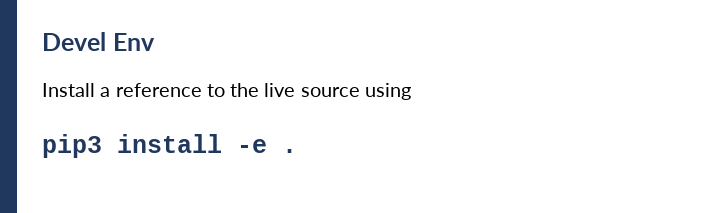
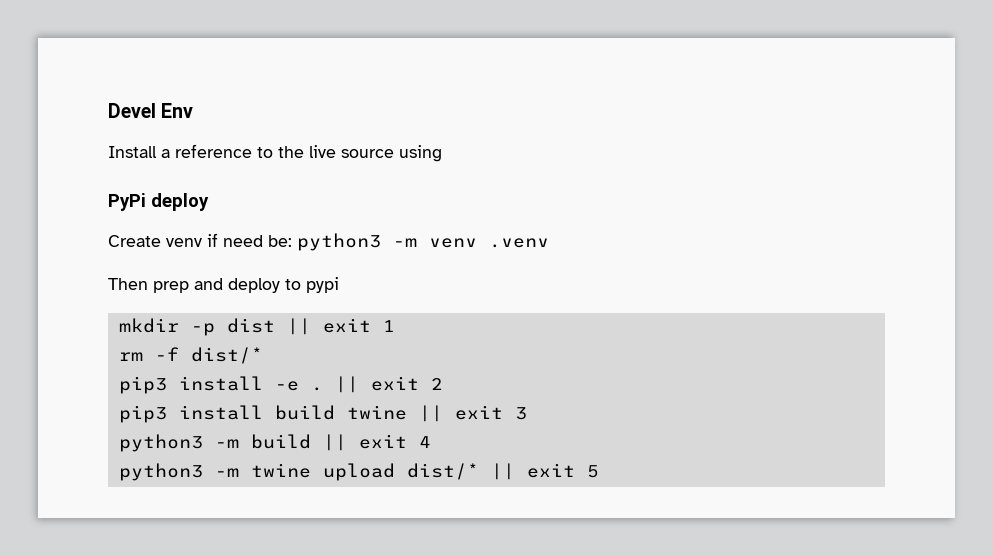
[42,134,297,158] pip3 install -e . -> [108,193,209,211] [108,233,549,251] [108,277,339,293] [118,318,395,336] [118,347,263,364] [118,376,443,394] [118,405,527,423] [118,434,431,452] [118,463,599,481] PyPi deploy // Create venv if need be: python3 -m venv .venv // Then prep and deploy to pypi // mkdir -p dist || exit 1 // rm -f dist/* // pip3 install -e . || exit 2 // pip3 install build twine || exit 3 // python3 -m build || exit 4 // python3 -m twine upload dist/* || exit 5

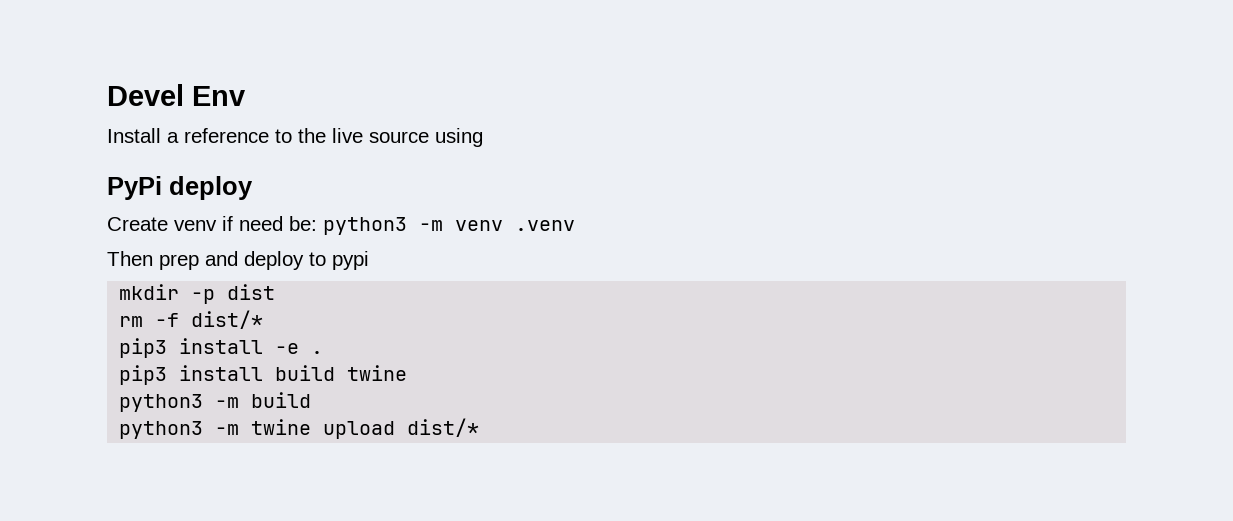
[286,318,395,335] || exit 1 -> (276, 292) none
[334,376,443,393] || exit 2 -> (324, 352) none
[418,405,527,422] || exit 3 -> (408, 373) none
[322,434,431,451] || exit 4 -> (312, 400) none
[490,463,599,480] || exit 5 -> (480, 427) none

